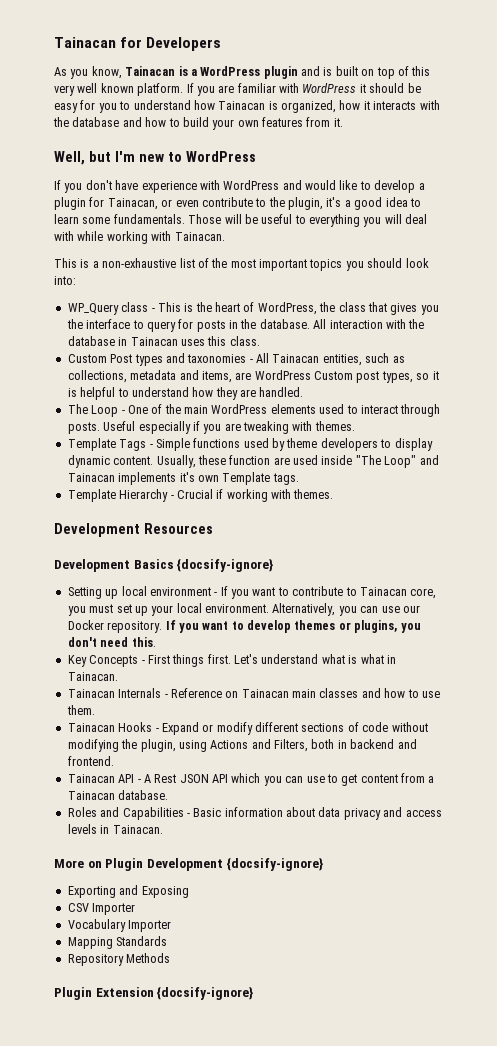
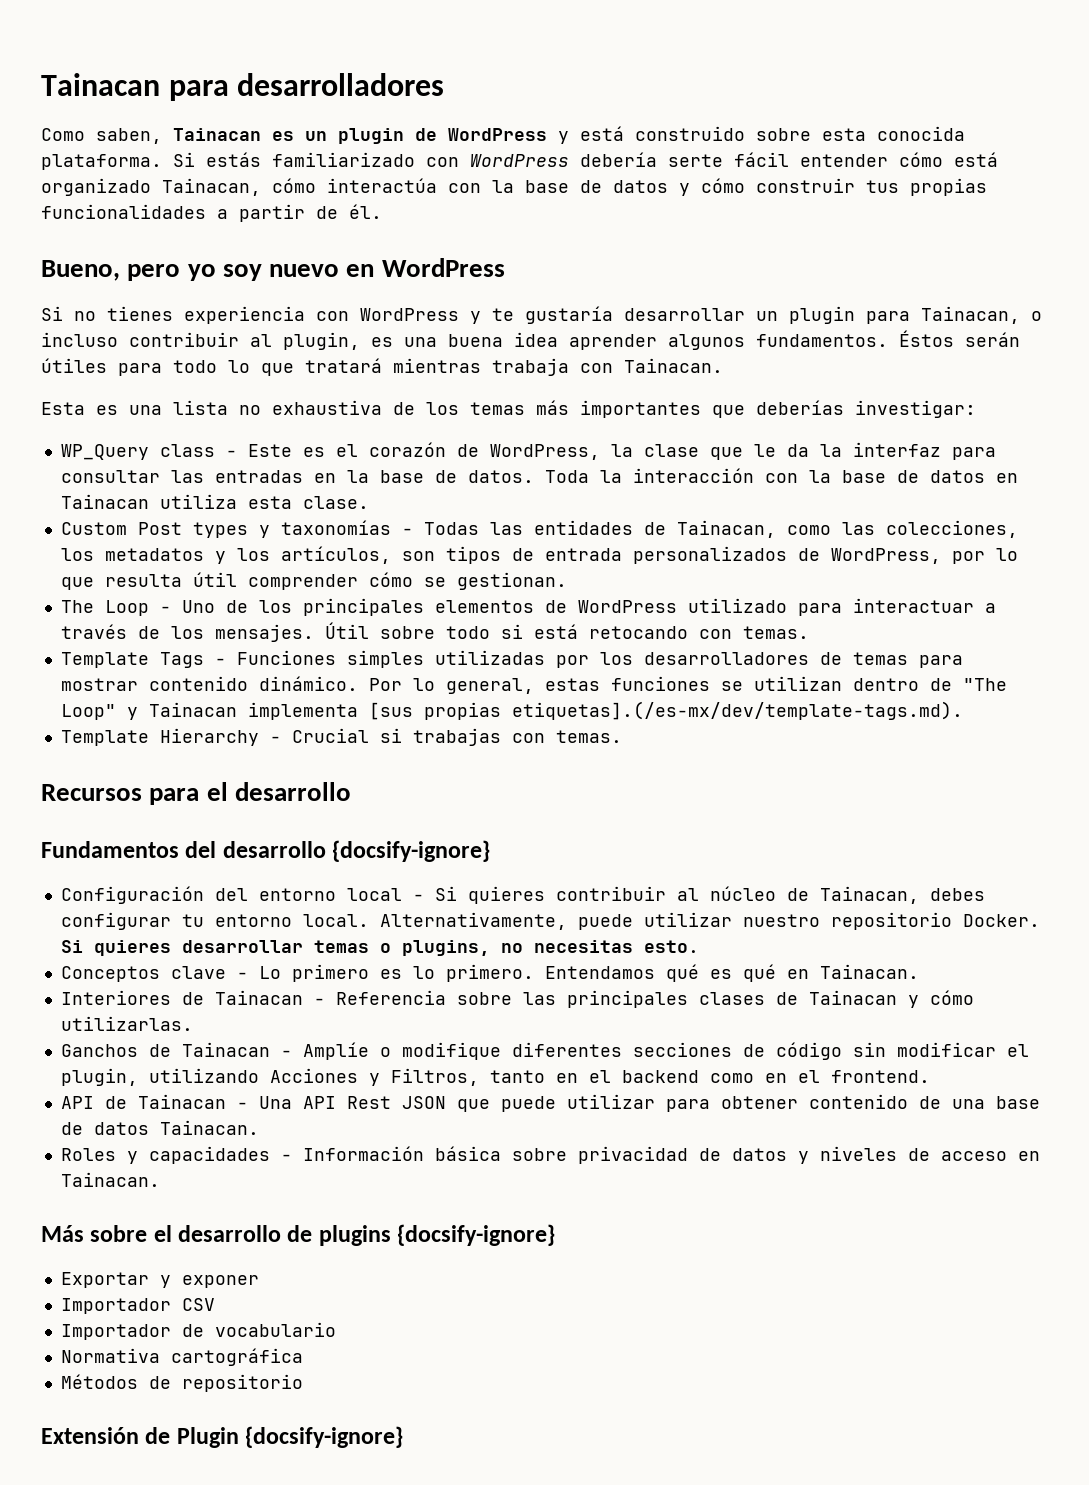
[54,37,222,51] [54,66,431,79] [54,83,421,96] [54,100,440,113] [53,117,343,130] [54,151,256,165] [54,180,425,193] [54,197,421,210] [54,214,428,227] [54,231,225,244] [54,258,429,271] [54,276,76,285] [67,302,439,315] [66,319,425,332] [67,336,260,346] [67,353,405,366] [67,370,439,383] [67,387,304,400] [67,404,441,417] [67,421,355,434] [67,438,433,451] [67,455,439,468] [67,472,299,485] [67,489,334,502] [54,523,213,537] [54,558,274,572] [67,586,437,599] [67,603,420,616] [67,620,421,633] [67,637,156,647] [67,654,396,667] [67,672,118,681] [67,688,440,698] [66,705,95,715] [67,722,428,735] [67,739,417,752] [67,756,114,766] [67,773,435,786] [67,790,169,800] [67,807,442,820] [67,824,163,834] [54,857,323,871] [67,885,189,898] [67,903,136,915] [67,919,172,932] [67,936,168,949] [67,953,171,966] [54,987,154,1000] Tainacan for Developers // As you know, Tainacan is a WordPress plugin and is built on top of this very well known platform. If you are familiar with WordPress it should be easy for you to understand how Tainacan is organized, how it interacts with the database and how to build your own features from it. // Well, but I'm new to WordPress // If you don't have experience with WordPress and would like to develop a plugin for Tainacan, or even contribute to the plugin, it's a good idea to learn some fundamentals. Those will be useful to everything you will deal with while working with Tainacan. // This is a non-exhaustive list of the most important topics you should look into: // WP_Query class - This is the heart of WordPress, the class that gives you the interface to query for posts in the database. All interaction with the database in Tainacan uses this class. // Custom Post types and taxonomies - All Tainacan entities, such as collections, metadata and items, are WordPress Custom post types, so it is helpful to understand how they are handled. // The Loop - One of the main WordPress elements used to interact through posts. Useful especially if you are tweaking with themes. // Template Tags - Simple functions used by theme developers to display dynamic content. Usually, these function are used inside "The Loop" and Tainacan implements it's own Template tags. // Template Hierarchy - Crucial if working with themes. // Development Resources // Development Basics {docsify-ignore} // Setting up local environment - If you want to contribute to Tainacan core, you must set up your local environment. Alternatively, you can use our Docker repository. If you want to develop themes or plugins, you don't need this. // Key Concepts - First things first. Let's understand what is what in Tainacan. // Tainacan Internals - Reference on Tainacan main classes and how to use them. // Tainacan Hooks - Expand or modify different sections of code without modifying the plugin, using Actions and Filters, both in backend and frontend. // Tainacan API - A Rest JSON API which you can use to get content from a Tainacan database. // Roles and Capabilities - Basic information about data privacy and access levels in Tainacan. // More on Plugin Development {docsify-ignore} // Exporting and Exposing // CSV Importer // Vocabulary Importer // Mapping Standards // Repository Methods // Plugin Extension -> [41,73,445,101] [41,126,965,144] [41,152,998,170] [41,178,987,196] [41,204,382,222] [41,258,505,281] [41,306,1042,324] [41,330,1020,350] [41,358,723,376] [41,400,976,418] [60,442,996,460] [60,468,1018,483] [60,494,369,509] [60,520,1018,538] [60,546,1018,564] [60,572,567,590] [60,598,996,616] [60,622,809,642] [60,650,963,668] [60,676,1007,694] [60,701,963,720] [60,728,622,746] [41,782,351,805] [41,840,491,862] [60,886,985,904] [60,912,1040,930] [60,940,699,956] [60,964,919,982] [60,990,974,1008] [60,1016,193,1031] [60,1042,1029,1060] [60,1068,930,1086] [60,1094,1040,1112] [60,1120,259,1135] [60,1146,1040,1164] [60,1172,160,1187] [41,1224,556,1246] [60,1272,259,1288] [60,1298,215,1314] [60,1322,336,1340] [60,1348,303,1366] [60,1374,303,1392] [41,1427,239,1448] Tainacan para desarrolladores // Como saben, Tainacan es un plugin de WordPress y está construido sobre esta conocida plataforma. Si estás familiarizado con WordPress debería serte fácil entender cómo está organizado Tainacan, cómo interactúa con la base de datos y cómo construir tus propias funcionalidades a partir de él. // Bueno, pero yo soy nuevo en WordPress // Si no tienes experiencia con WordPress y te gustaría desarrollar un plugin para Tainacan, o incluso contribuir al plugin, es una buena idea aprender algunos fundamentos. Éstos serán útiles para todo lo que tratará mientras trabaja con Tainacan. // Esta es una lista no exhaustiva de los temas más importantes que deberías investigar: // WP_Query class - Este es el corazón de WordPress, la clase que le da la interfaz para consultar las entradas en la base de datos. Toda la interacción con la base de datos en Tainacan utiliza esta clase. // Custom Post types y taxonomías - Todas las entidades de Tainacan, como las colecciones, los metadatos y los artículos, son tipos de entrada personalizados de WordPress, por lo que resulta útil comprender cómo se gestionan. // The Loop - Uno de los principales elementos de WordPress utilizado para interactuar a través de los mensajes. Útil sobre todo si está retocando con temas. // Template Tags - Funciones simples utilizadas por los desarrolladores de temas para mostrar contenido dinámico. Por lo general, estas funciones se utilizan dentro de "The Loop" y Tainacan implementa [sus propias etiquetas].(/es-mx/dev/template-tags.md). // Template Hierarchy - Crucial si trabajas con temas. // Recursos para el desarrollo // Fundamentos del desarrollo {docsify-ignore} // Configuración del entorno local - Si quieres contribuir al núcleo de Tainacan, debes configurar tu entorno local. Alternativamente, puede utilizar nuestro repositorio Docker. Si quieres desarrollar temas o plugins, no necesitas esto. // Conceptos clave - Lo primero es lo primero. Entendamos qué es qué en Tainacan. // Interiores de Tainacan - Referencia sobre las principales clases de Tainacan y cómo utilizarlas. // Ganchos de Tainacan - Amplíe o modifique diferentes secciones de código sin modificar el plugin, utilizando Acciones y Filtros, tanto en el backend como en el frontend. // API de Tainacan - Una API Rest JSON que puede utilizar para obtener contenido de una base de datos Tainacan. // Roles y capacidades - Información básica sobre privacidad de datos y niveles de acceso en Tainacan. // Más sobre el desarrollo de plugins {docsify-ignore} // Exportar y exponer // Importador CSV // Importador de vocabulario // Normativa cartográfica // Métodos de repositorio // Extensión de Plugin

